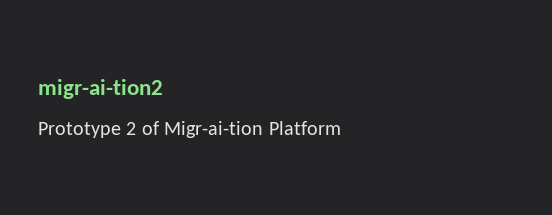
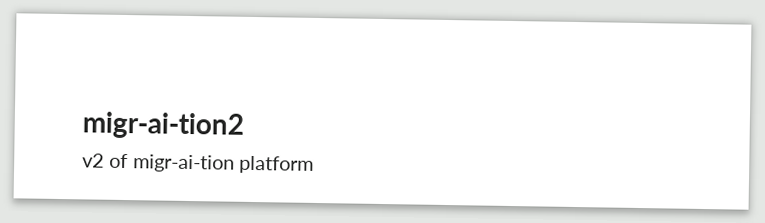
[38,121,341,138] Prototype 2 of Migr-ai-tion Platform -> [82,153,314,174] v2 of migr-ai-tion platform

